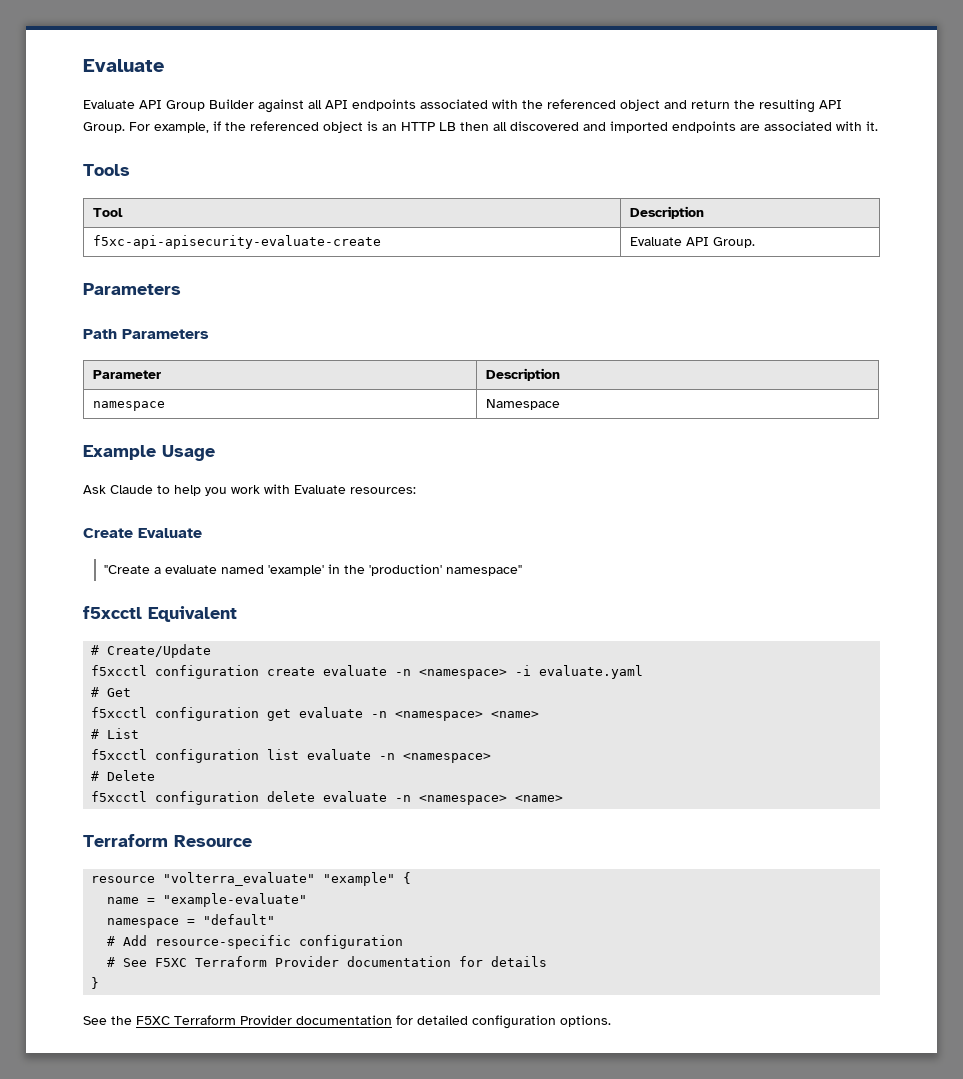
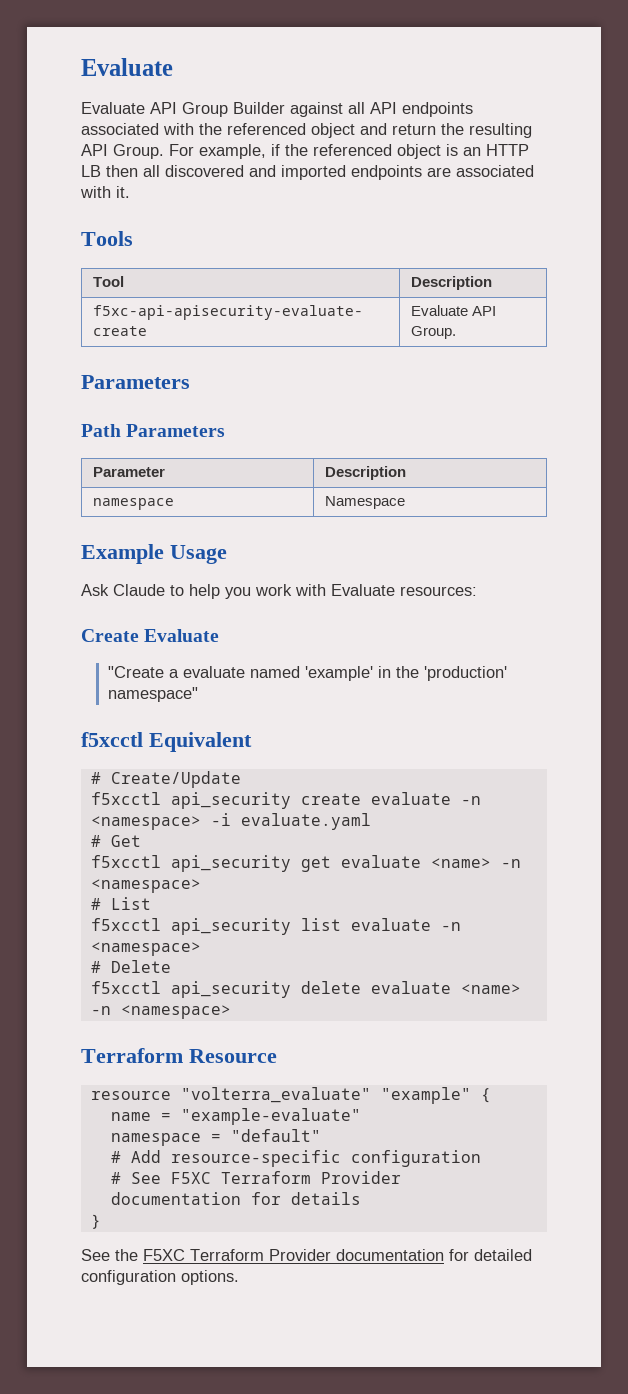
[155,665,260,679] configuration -> [170,792,291,809] api_security
[155,707,260,721] configuration -> [170,855,291,872] api_security
[371,711,540,721] -n <namespace> <name> -> [430,858,521,868] [90,879,201,893] <name> -n <namespace>
[155,749,260,763] configuration -> [170,918,291,935] api_security
[155,791,260,805] configuration -> [170,981,291,998] api_security
[395,795,564,805] -n <namespace> <name> -> [460,984,521,994] [90,1005,231,1019] <name> -n <namespace>

